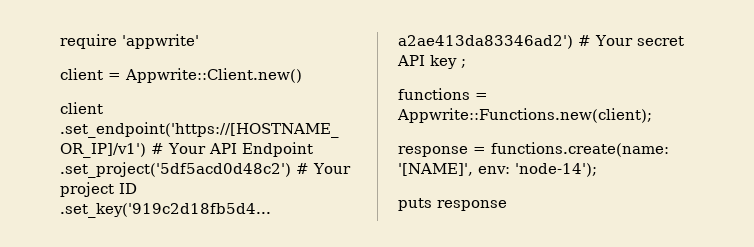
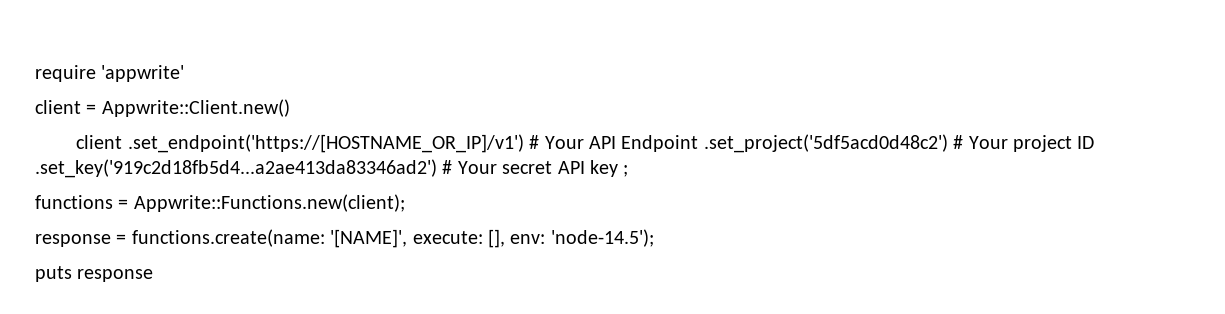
[478,163,597,177] env: 'node-14'); -> [412,229,654,248] execute: [], env: 'node-14.5');

